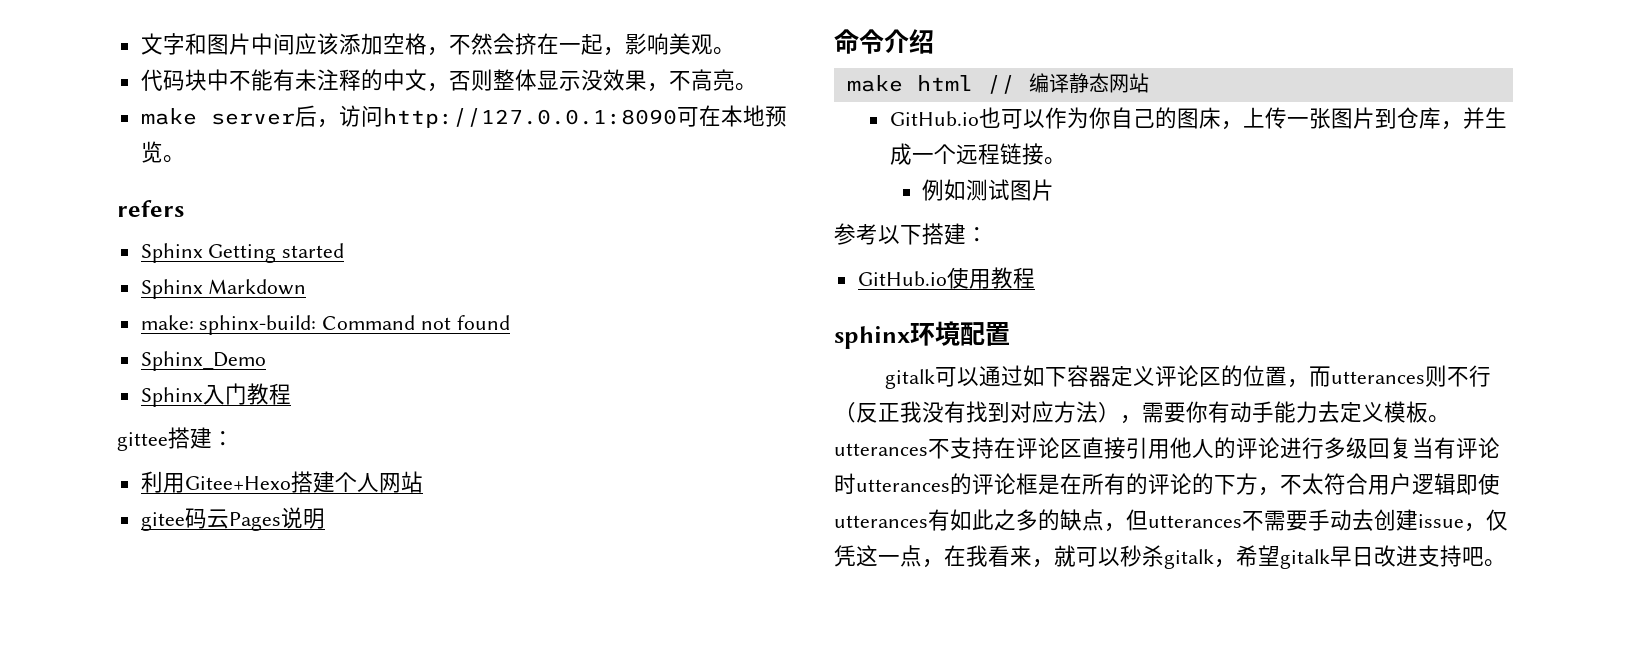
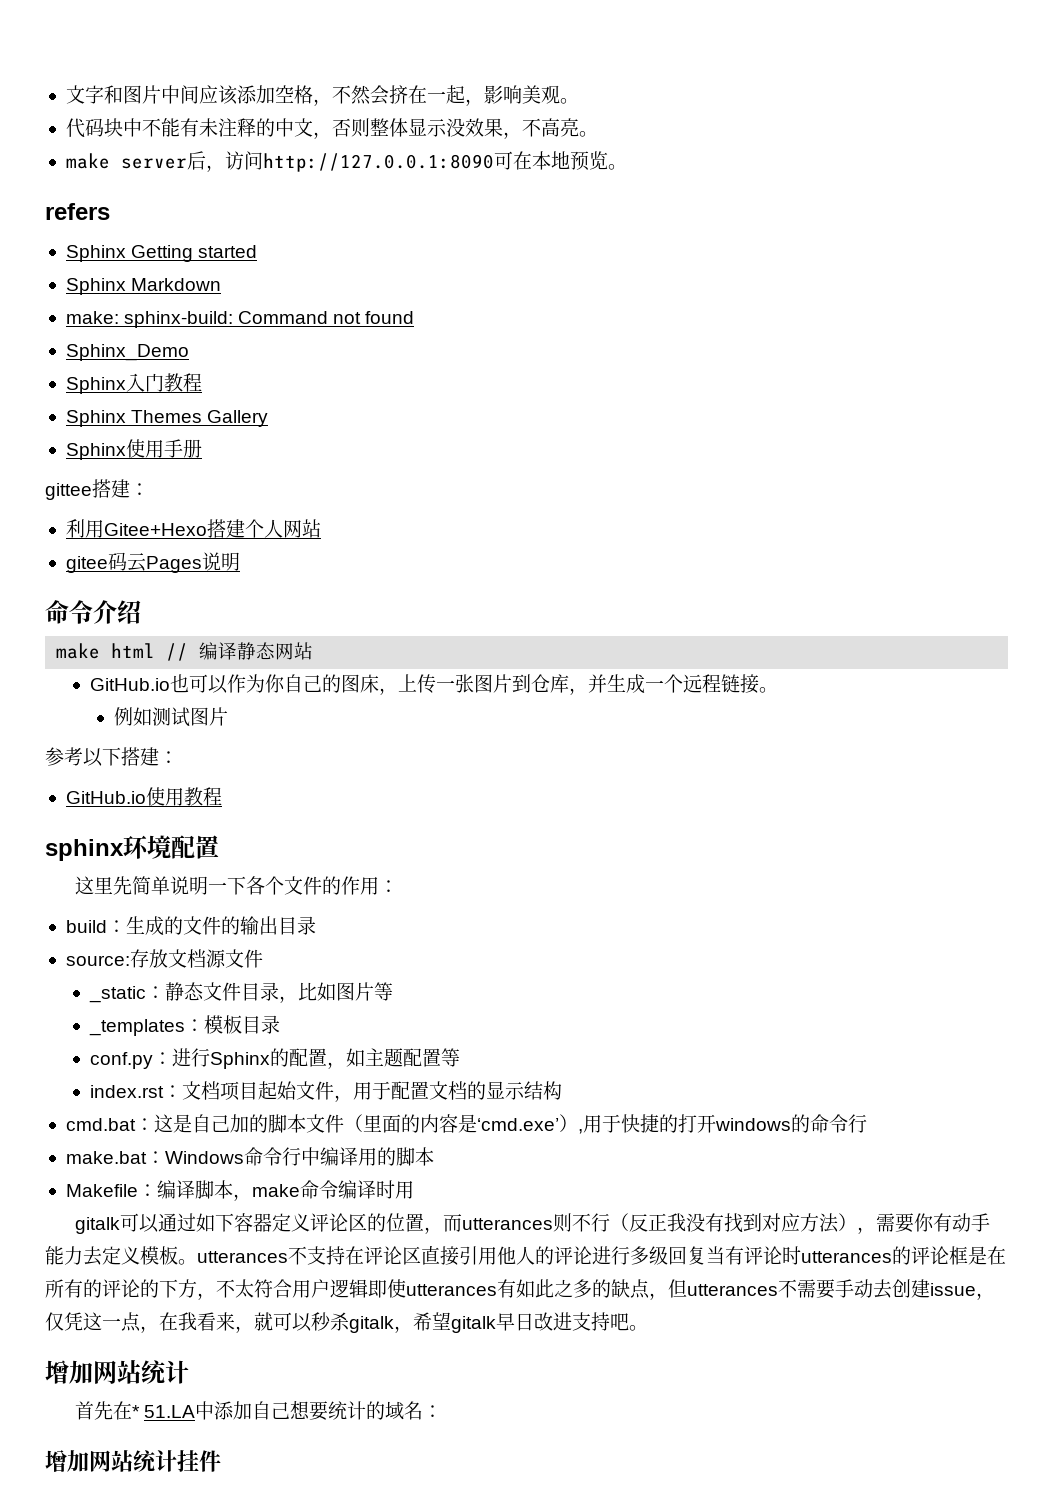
(291, 394) none -> [65,410,269,427] [65,439,202,460] // Sphinx Themes Gallery // Sphinx使用手册
(1010, 334) none -> [74,876,398,895] [65,916,316,936] [65,949,263,968] [88,982,393,1003] [88,1015,280,1036] [89,1048,460,1069] [89,1081,562,1102] [65,1114,867,1134] [65,1147,434,1166] [65,1180,414,1201] // 这里先简单说明一下各个文件的作用： // build：生成的文件的输出目录 // source:存放文档源文件 // _static：静态文件目录，比如图片等 // _templates：模板目录 // conf.py：进行Sphinx的配置，如主题配置等 // index.rst：文档项目起始文件，用于配置文档的显示结构 // cmd.bat：这是自己加的脚本文件（里面的内容是‘cmd.exe’）,用于快捷的打开windows的命令行 // make.bat：Windows命令行中编译用的脚本 // Makefile：编译脚本，make命令编译时用
(1506, 563) none -> [45,1360,189,1384] [74,1400,443,1421] [45,1450,221,1472] // 增加网站统计 // 首先在* 51.LA中添加自己想要统计的域名： // 增加网站统计挂件

